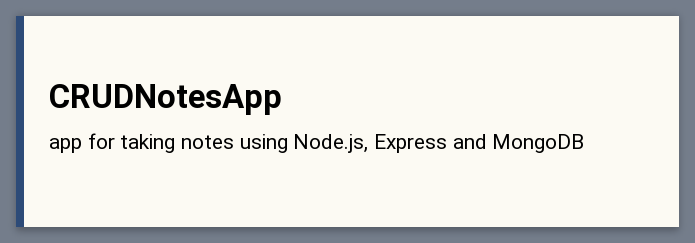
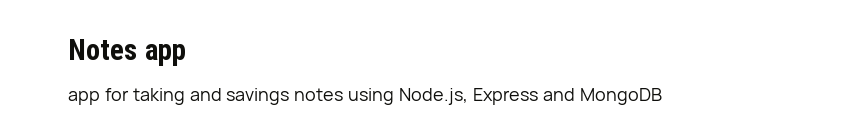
[49,84,282,115] CRUDNotesApp -> [68,39,186,66] Notes app
(176, 143) none -> [189,88,290,105] and savings

